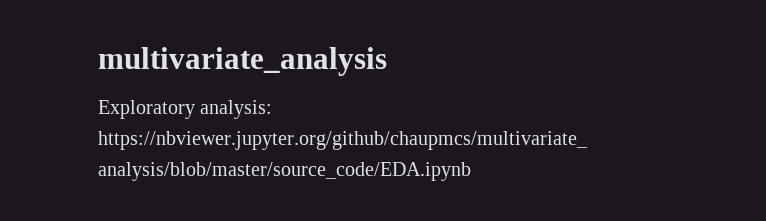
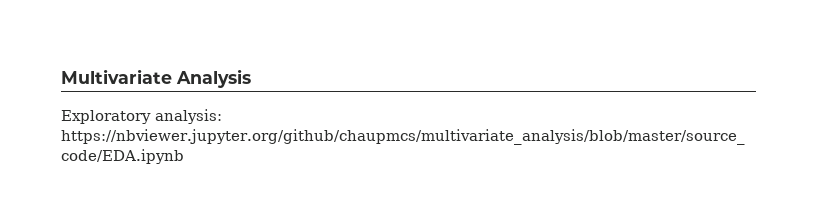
[98,47,387,76] multivariate_analysis -> [61,69,251,88] Multivariate Analysis

